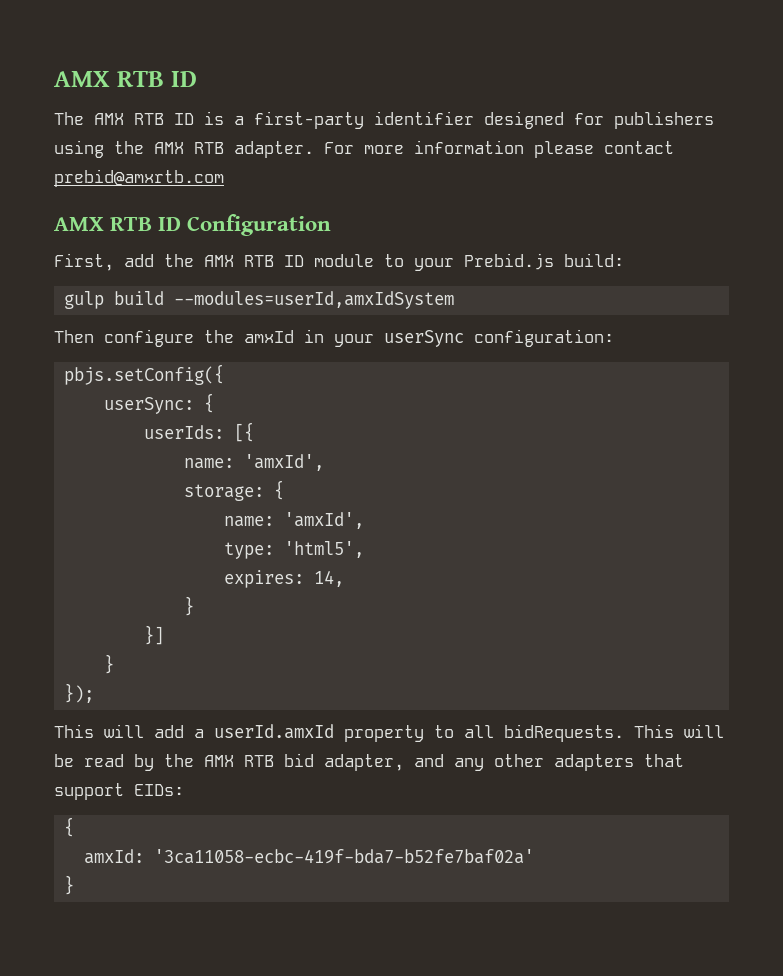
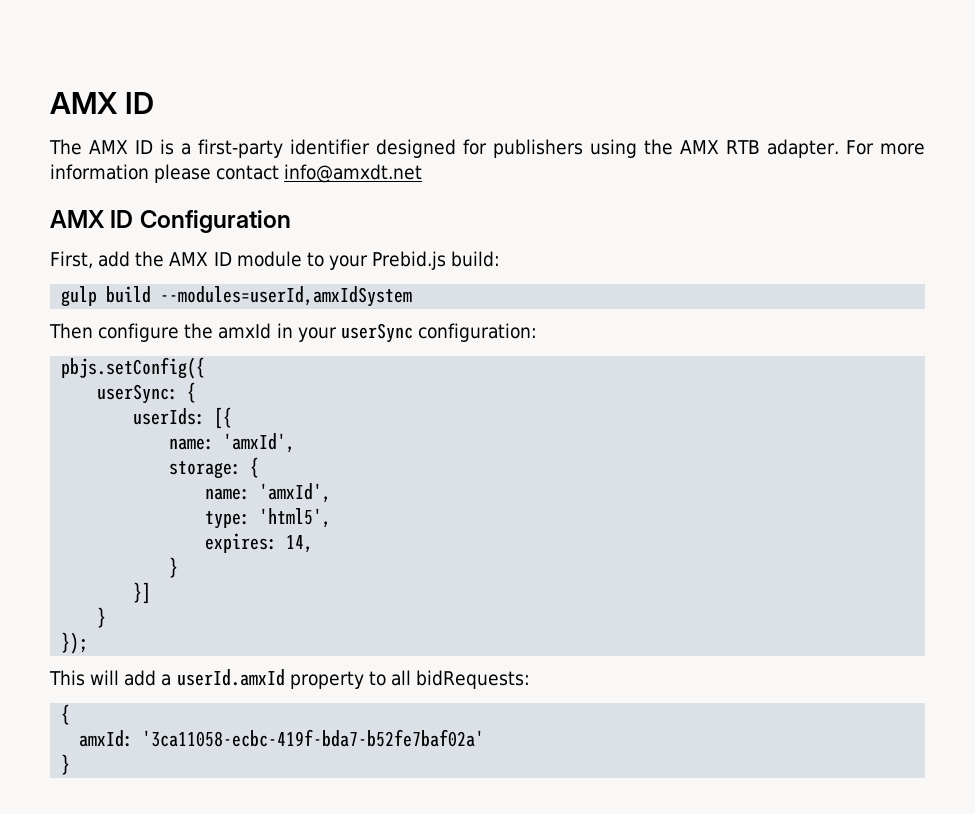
[54,71,165,87] AMX RTB -> [50,92,118,114] AMX
[134,113,164,125] RTB -> (129, 147) none
[54,169,224,187] [54,217,153,231] prebid@amxrtb.com // AMX RTB -> [284,164,423,183] [50,210,105,228] info@amxdt.net // AMX
[244,255,274,267] RTB -> (209, 259) none
[504,724,724,742] [54,753,684,771] [54,783,184,800] bidRequests. This will be read by the AMX RTB bid adapter, and any other adapters that support EIDs: -> [416,670,531,689] bidRequests:

